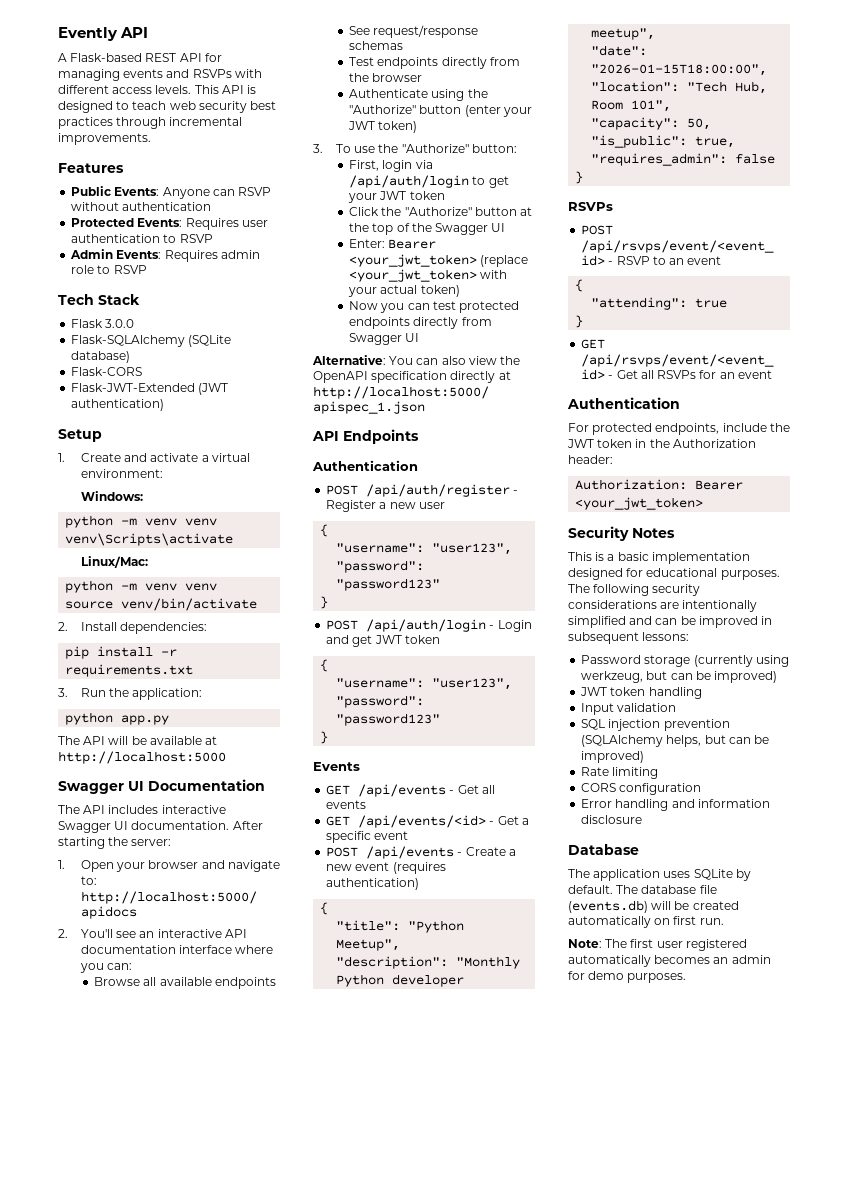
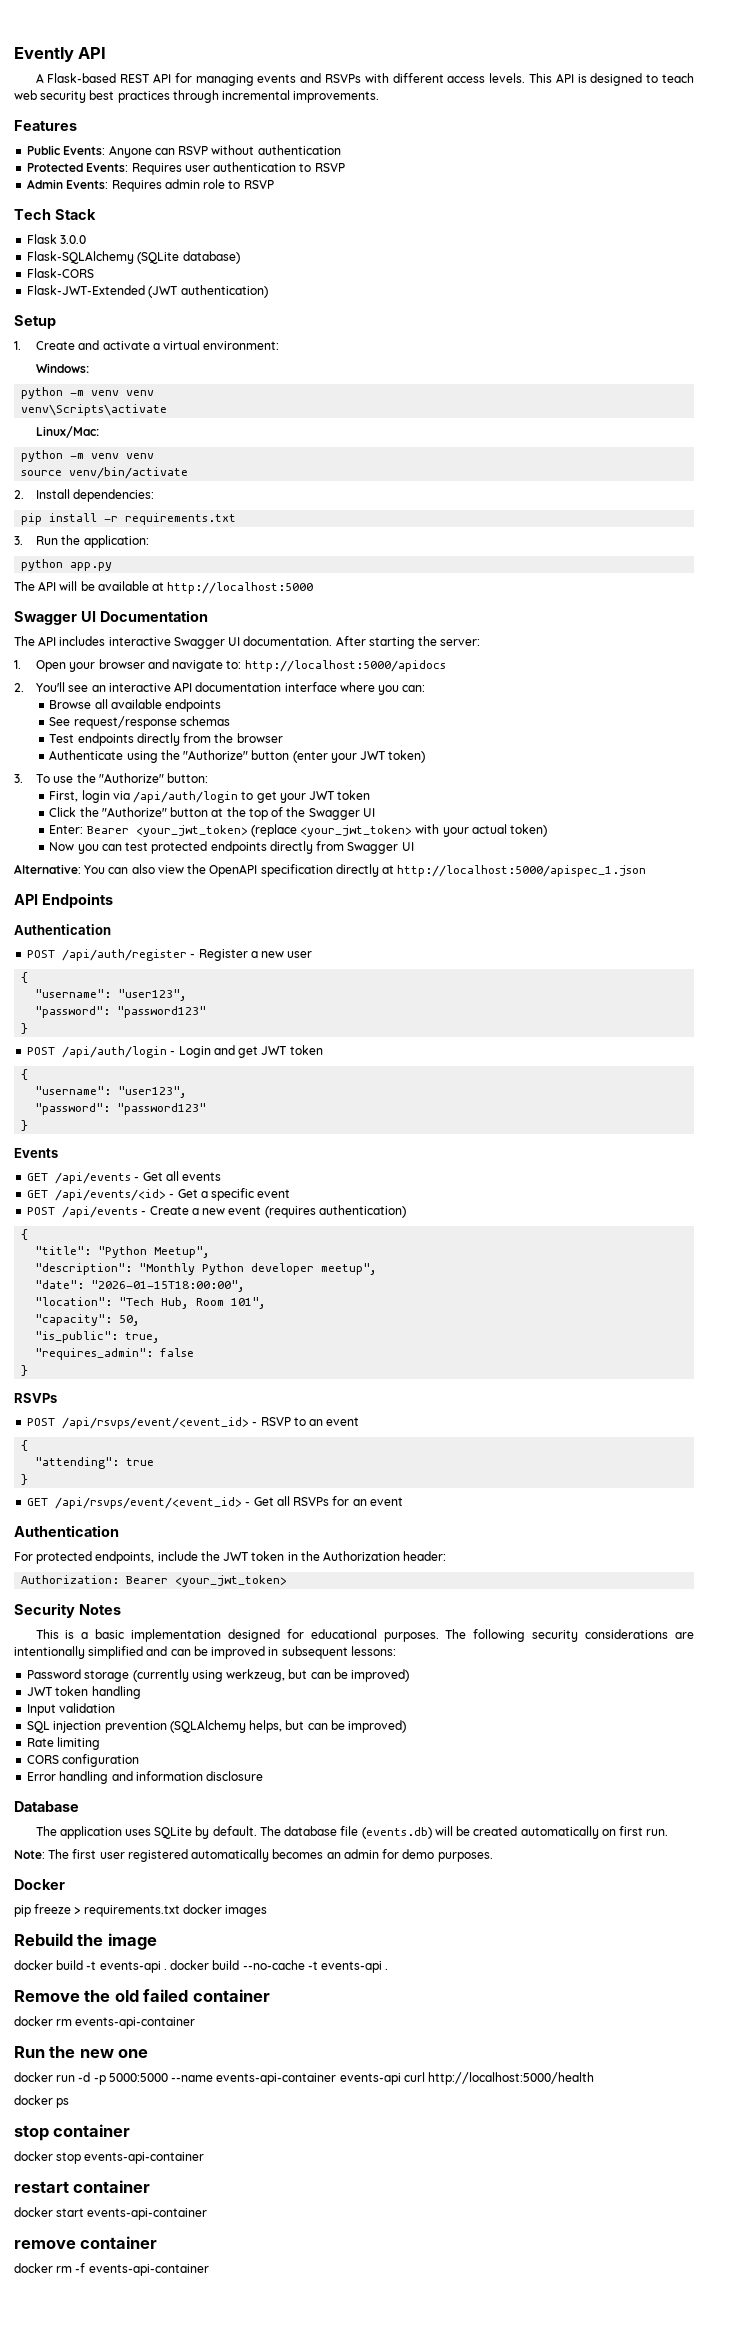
(687, 978) none -> [14,1879,65,1890] [14,1904,268,1917] [14,1933,157,1950] [14,1960,389,1973] [14,1989,270,2002] [14,2016,196,2029] [14,2046,149,2058] [14,2072,595,2085] [14,2095,70,2108] [14,2124,131,2141] [14,2151,205,2164] [14,2180,151,2193] [14,2207,208,2220] [14,2236,158,2249] [14,2263,209,2276] // Docker // pip freeze > requirements.txt docker images // Rebuild the image // docker build -t events-api . docker build --no-cache -t events-api . // Remove the old failed container // docker rm events-api-container // Run the new one // docker run -d -p 5000:5000 --name events-api-container events-api curl http://localhost:5000/health // docker ps // stop container // docker stop events-api-container // restart container // docker start events-api-container // remove container // docker rm -f events-api-container

